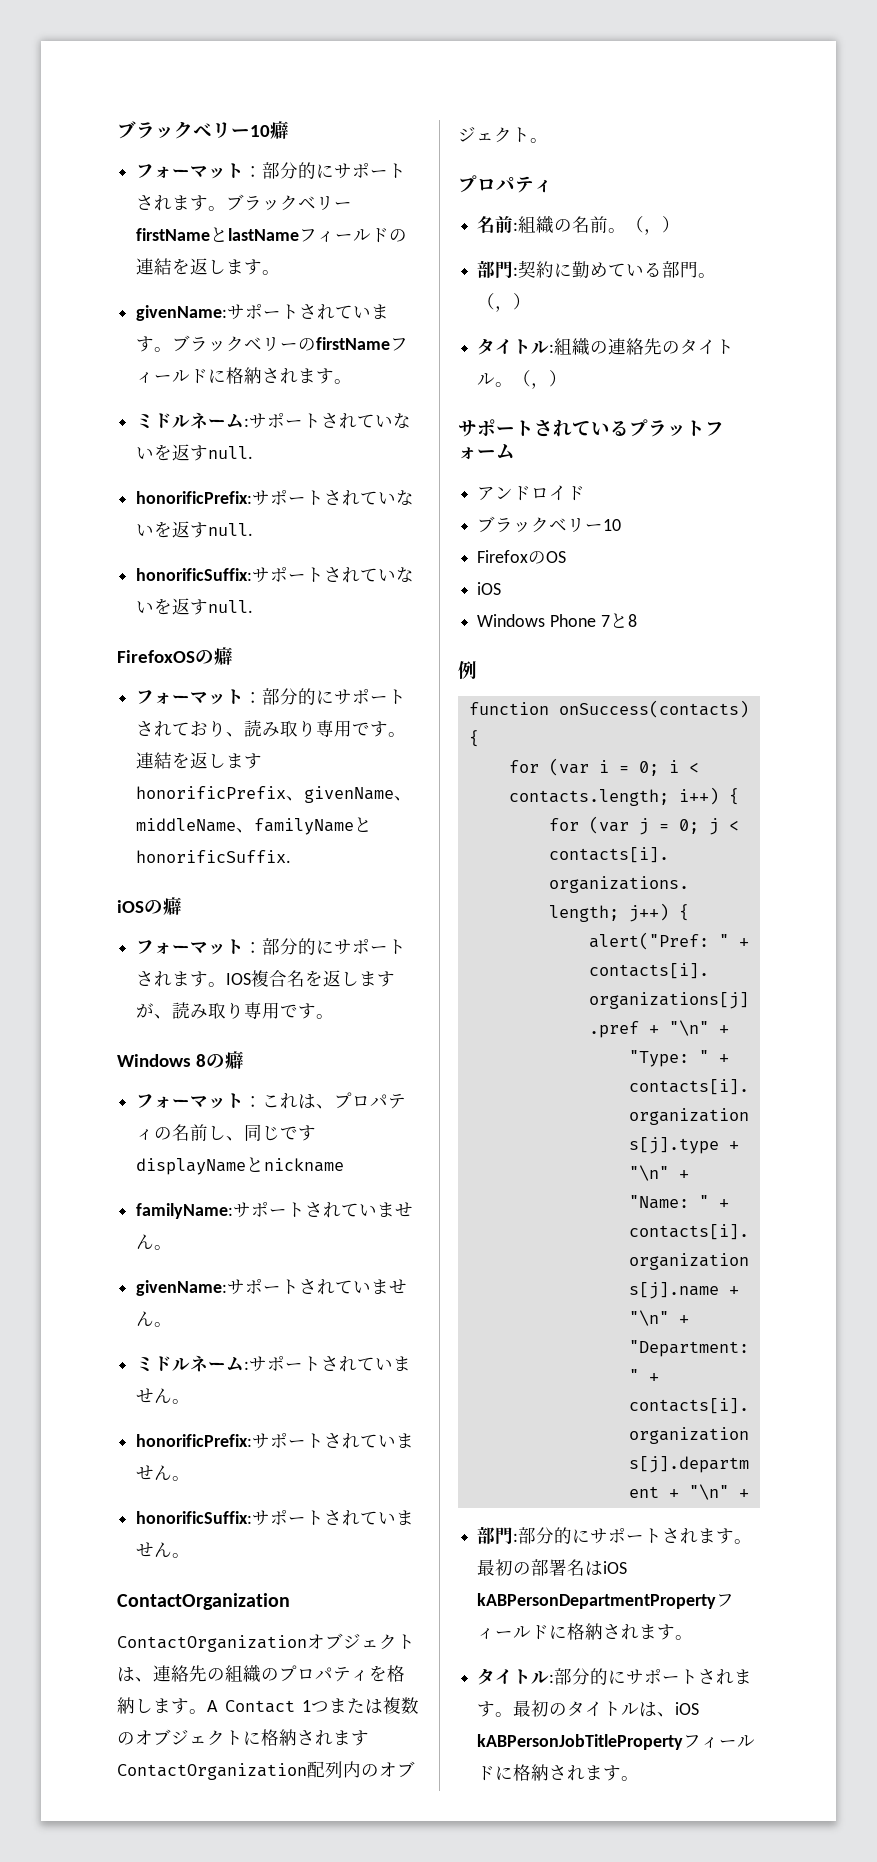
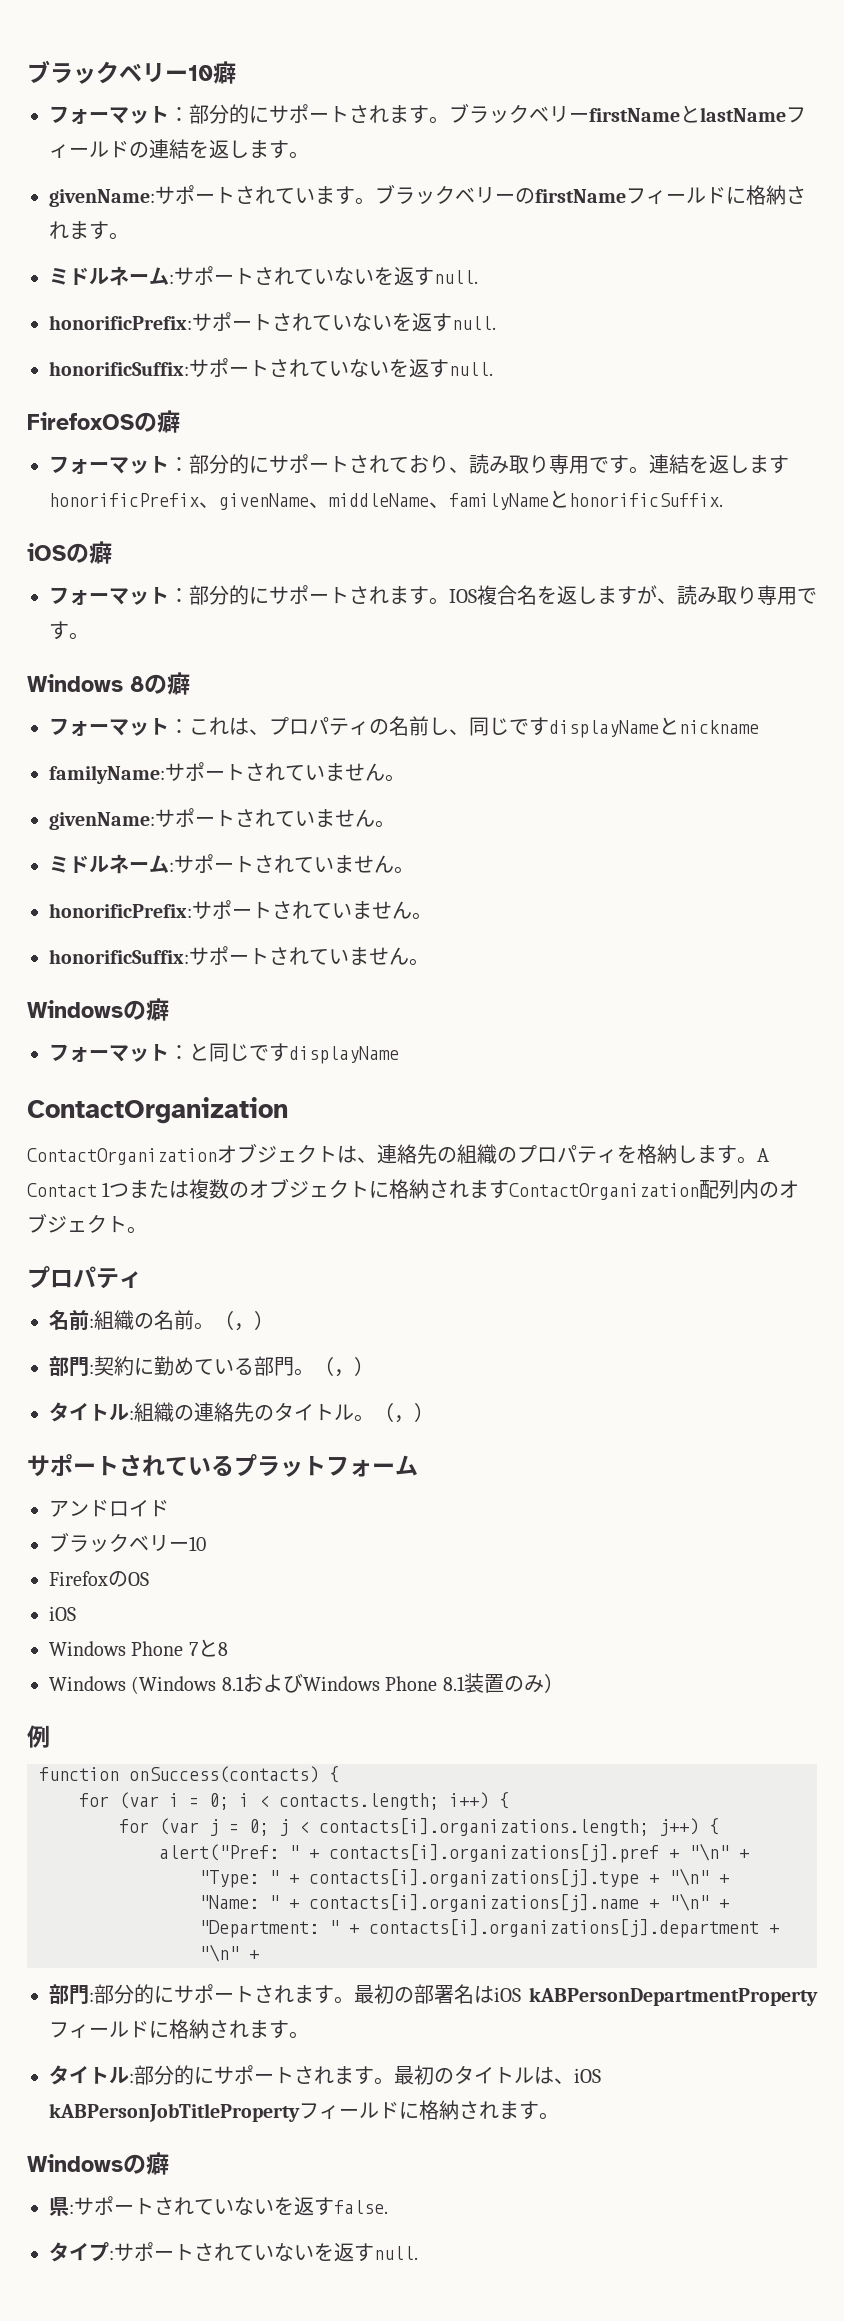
(191, 1555) none -> [27,998,169,1021] [49,1043,399,1064] // Windowsの癖 // フォーマット：と同じですdisplayName
(637, 620) none -> [49,1673,564,1694] // Windows (Windows 8.1およびWindows Phone 8.1装置のみ）
(640, 1778) none -> [27,2152,169,2175] [49,2196,388,2216] [49,2242,418,2262] // Windowsの癖 // 県:サポートされていないを返すfalse. // タイプ:サポートされていないを返すnull.

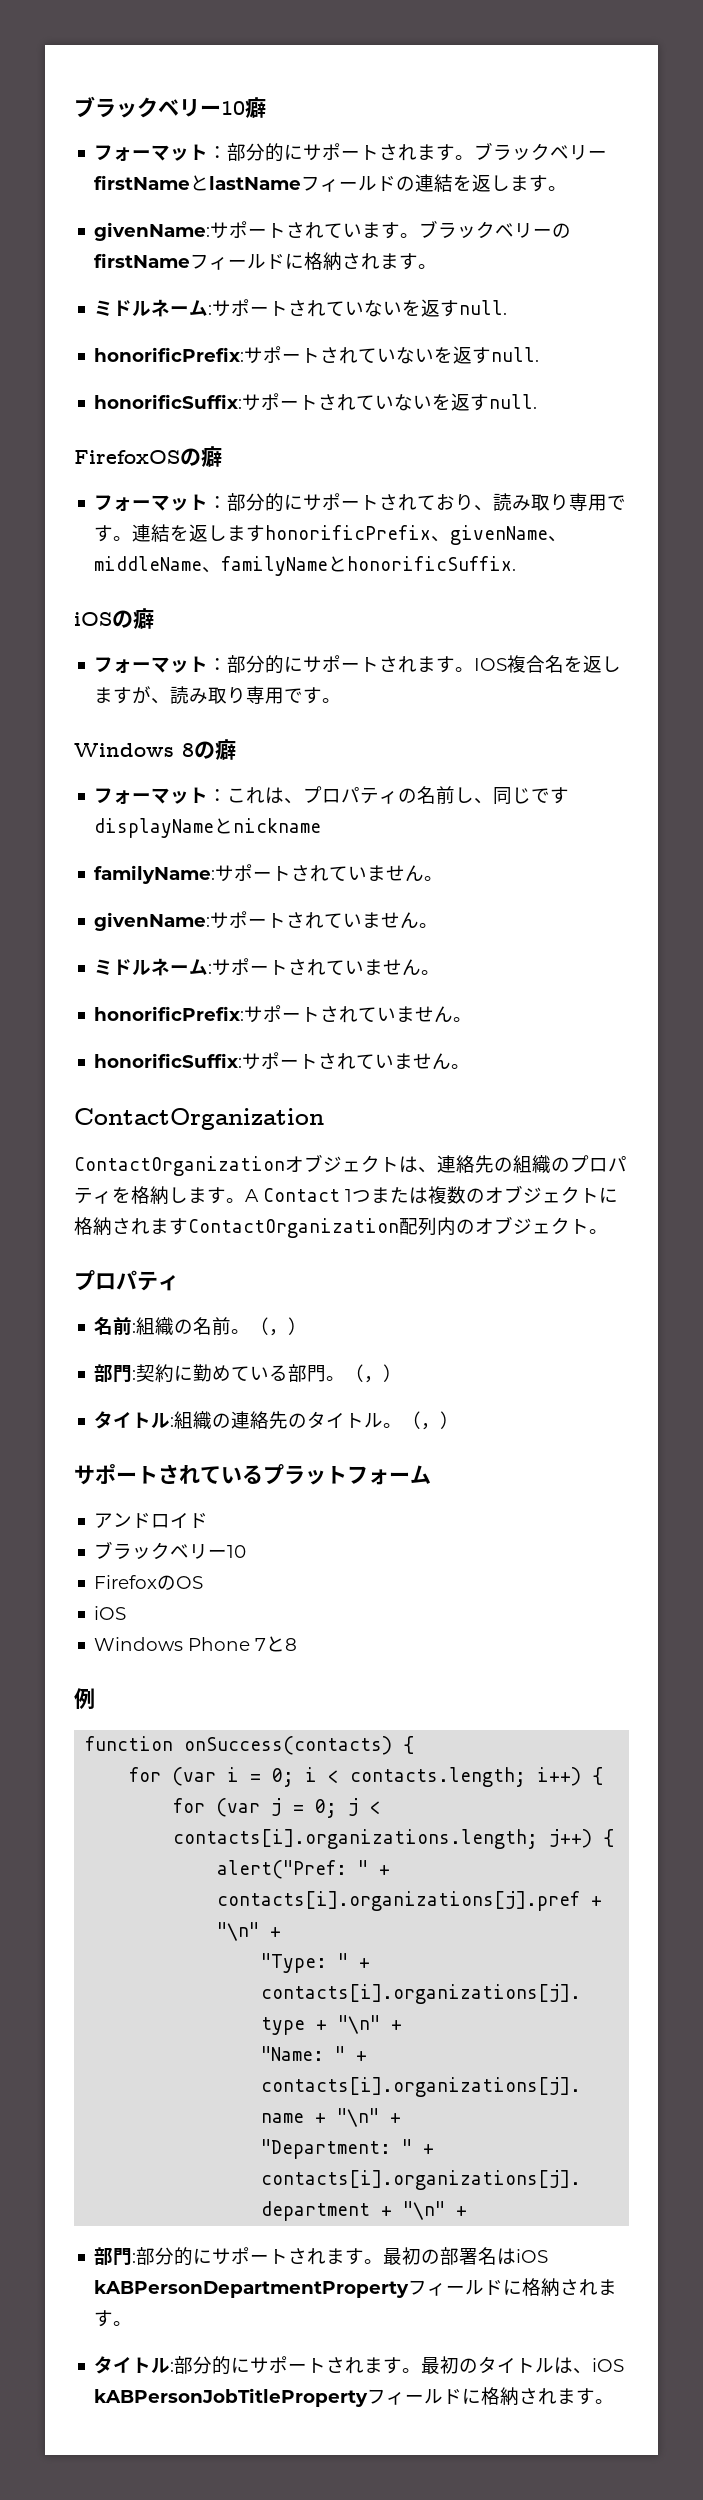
[27,998,169,1021] [49,1043,399,1064] // Windowsの癖 // フォーマット：と同じですdisplayName -> (471, 1066) none
[49,1673,564,1694] // Windows (Windows 8.1およびWindows Phone 8.1装置のみ） -> (298, 1644) none
[27,2152,169,2175] [49,2196,388,2216] [49,2242,418,2262] // Windowsの癖 // 県:サポートされていないを返すfalse. // タイプ:サポートされていないを返すnull. -> (615, 2401) none

